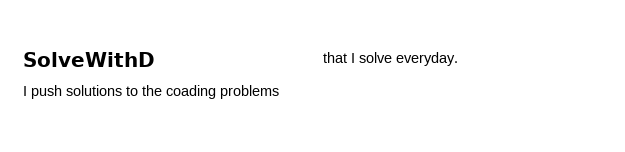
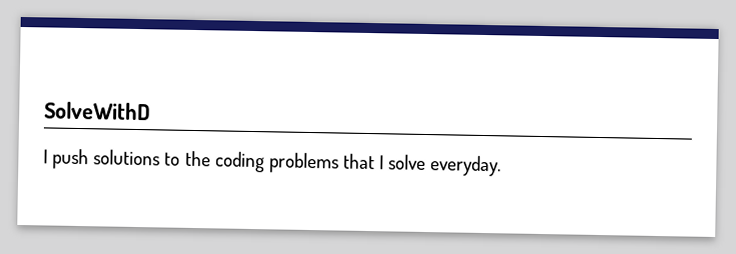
[166,85,216,99] coading -> [214,151,265,173] coding

